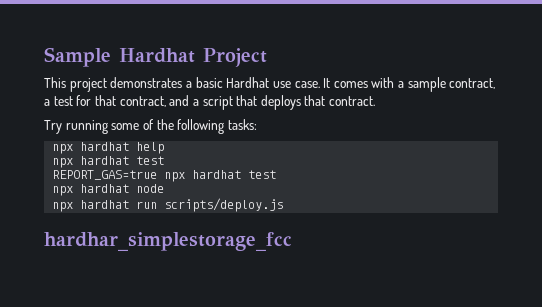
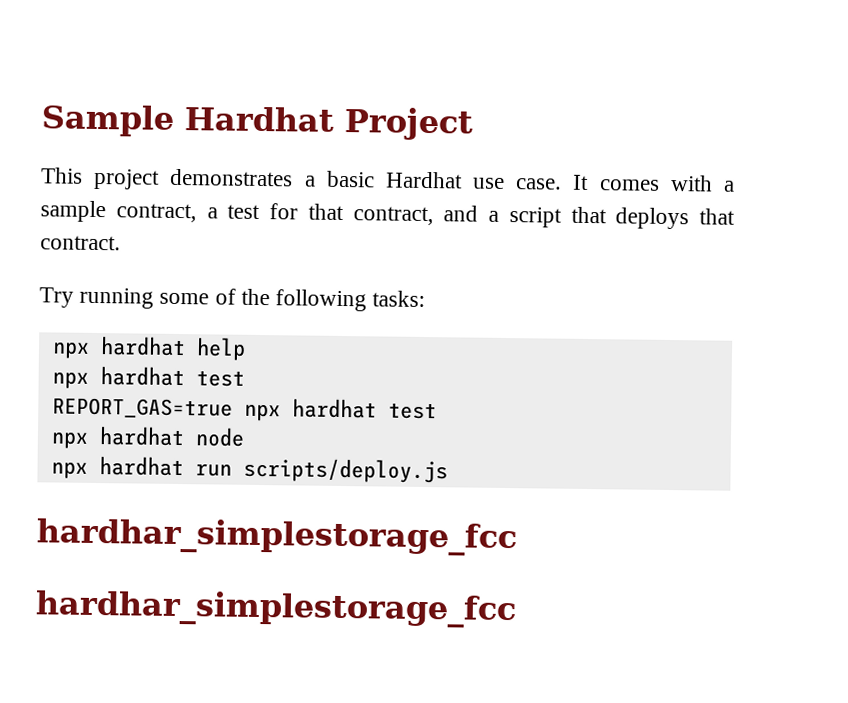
(292, 241) none -> [35,589,517,629] // hardhar_simplestorage_fcc

